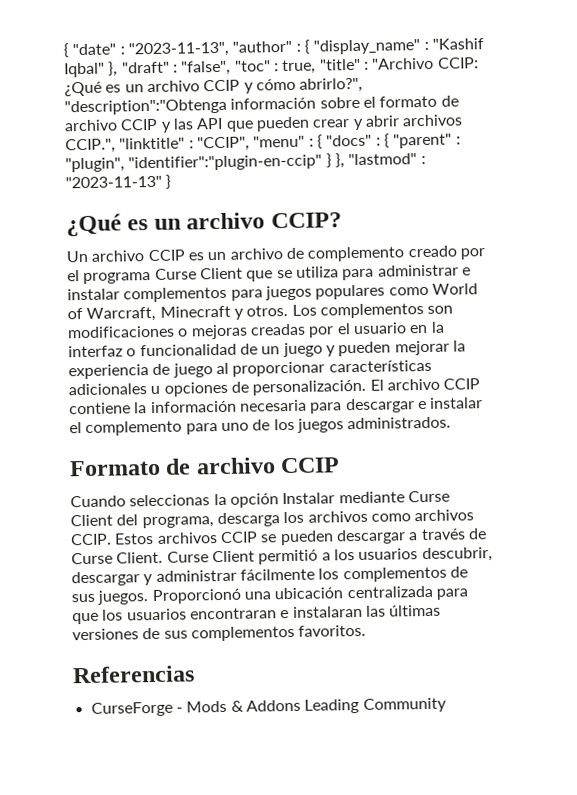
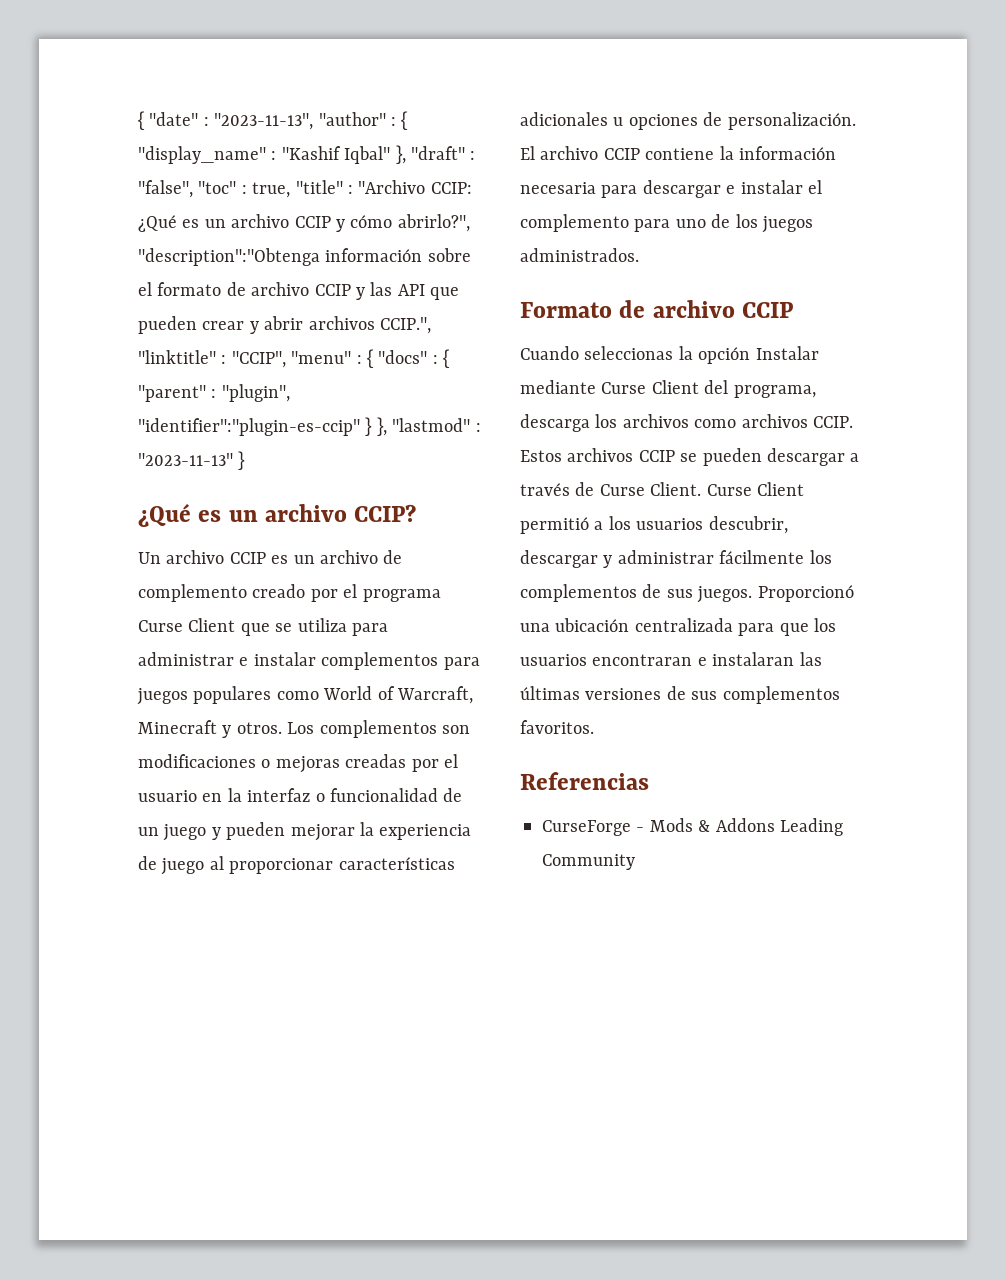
[128,154,323,172] "identifier":"plugin-en-ccip" -> [138,418,360,436] "identifier":"plugin-es-ccip"

